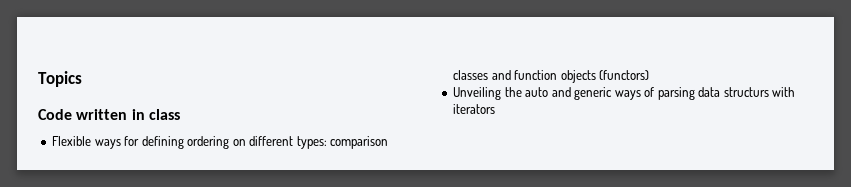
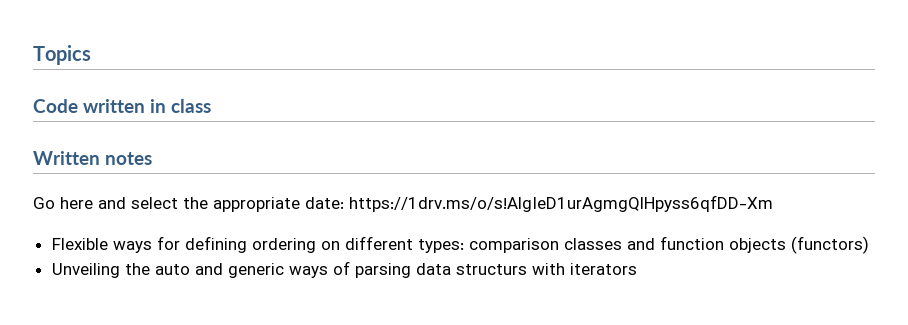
(180, 114) none -> [33,151,152,165] [33,195,773,212] // Written notes // Go here and select the appropriate date: https://1drv.ms/o/s!AlgIeD1urAgmgQlHpyss6qfDD-Xm

